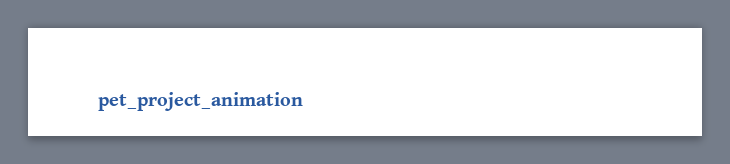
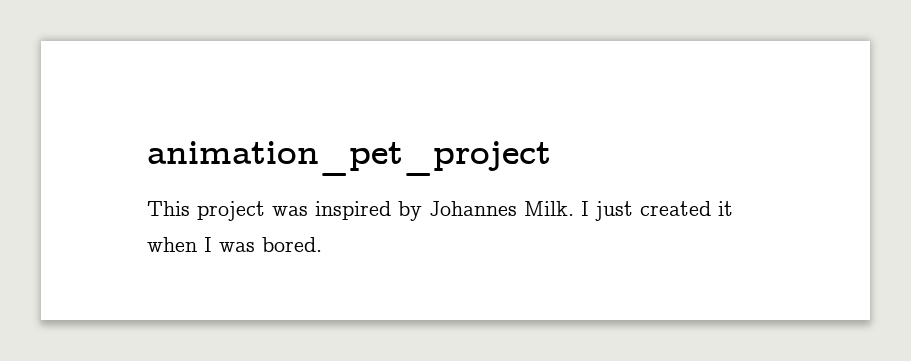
[98,92,303,111] pet_project_animation -> [147,141,551,176] [147,201,733,221] [147,237,322,252] animation_pet_project // This project was inspired by Johannes Milk. I just created it when I was bored.

